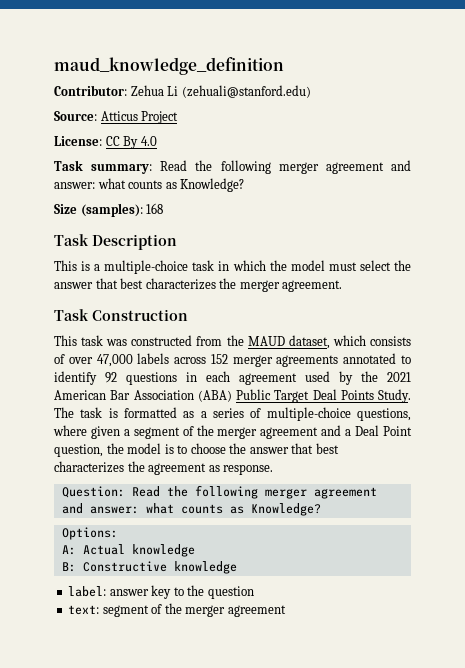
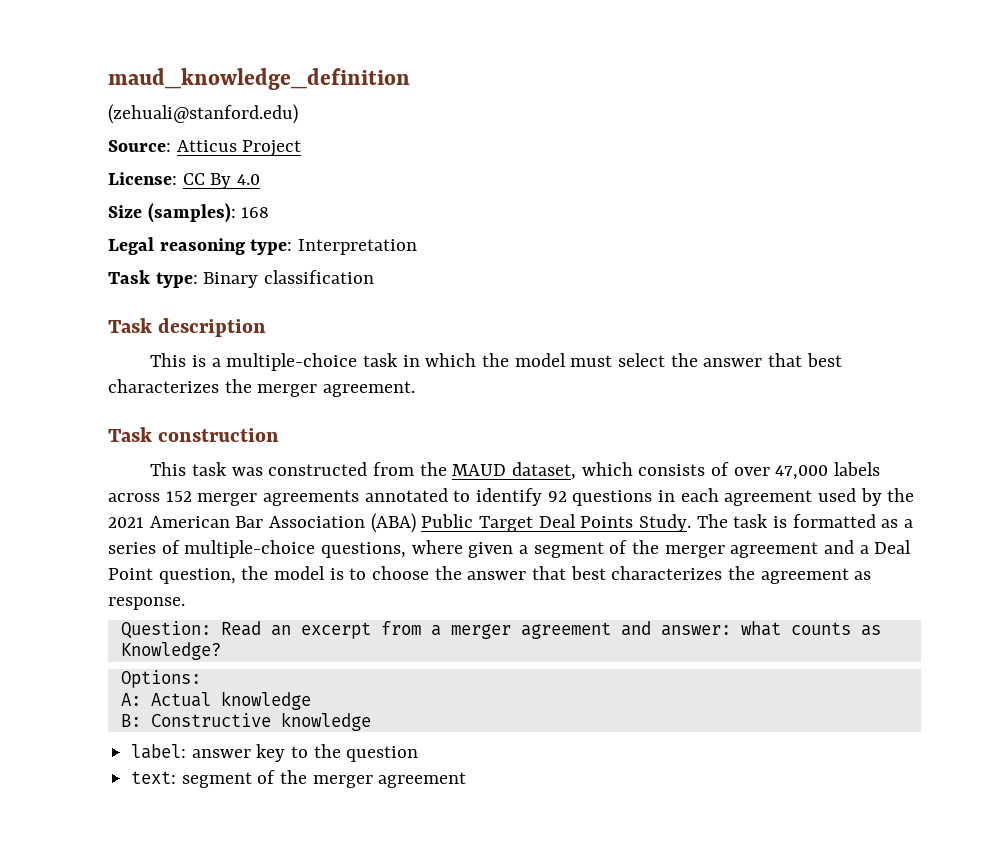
[54,85,179,96] Contributor: Zehua Li -> (410, 79) none
[54,160,411,174] [54,178,245,192] [54,203,164,217] [54,234,177,250] Task summary: Read the following merger agreement and answer: what counts as Knowledge? // Size (samples): 168 // Task Description -> [108,203,270,223] [108,237,418,255] [108,270,375,288] [108,318,267,337] Size (samples): 168 // Legal reasoning type: Interpretation // Task type: Binary classification // Task description
[92,309,188,321] Construction -> [158,428,280,442] construction
[166,485,258,499] the following -> [270,621,441,639] an excerpt from a

